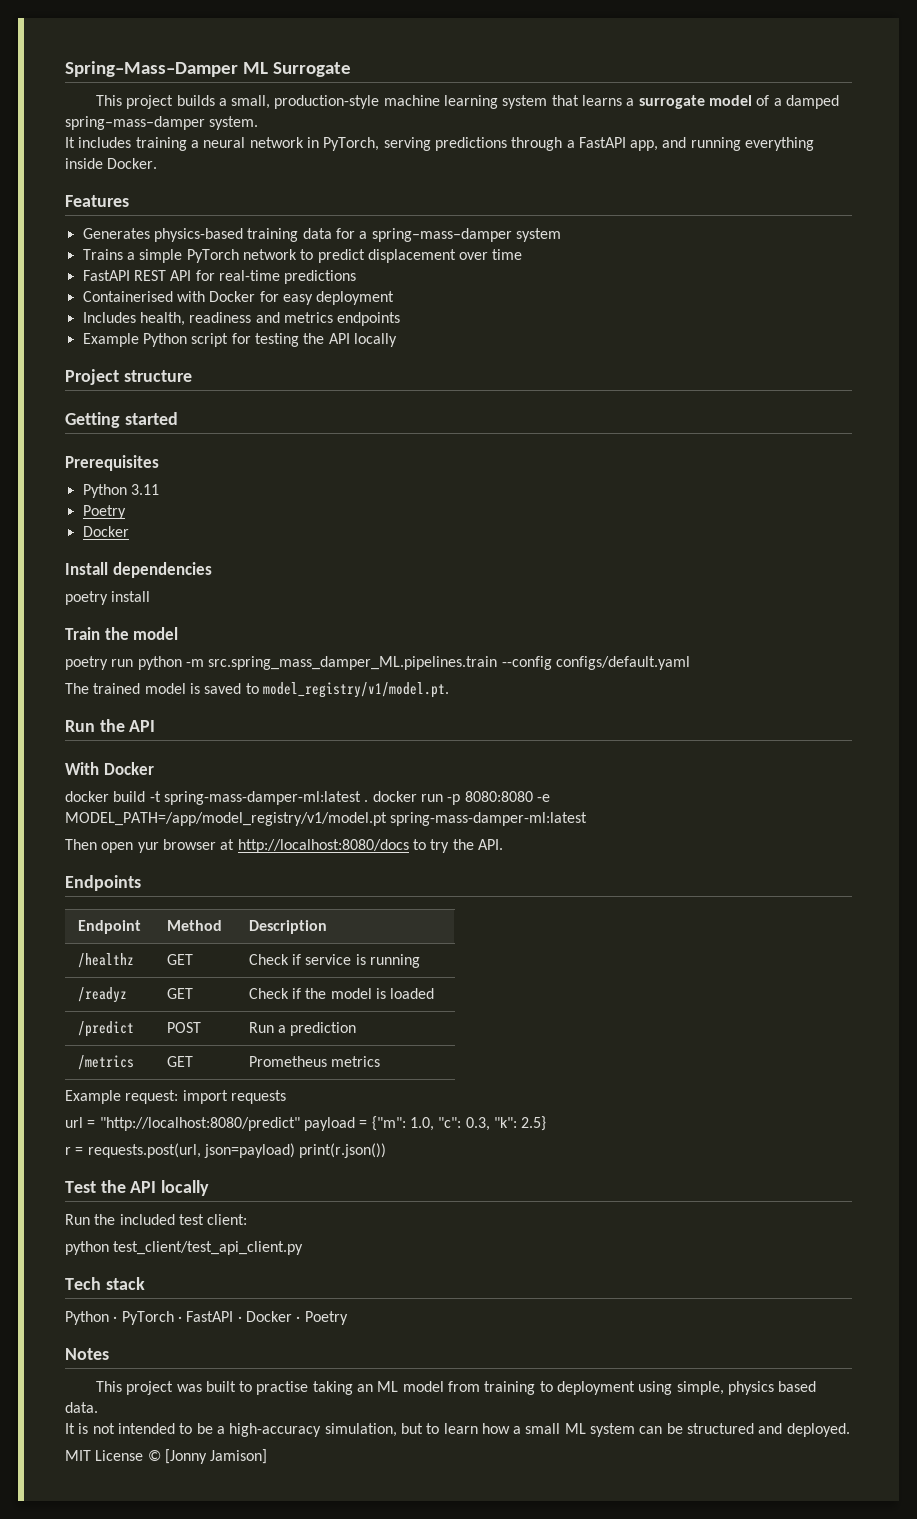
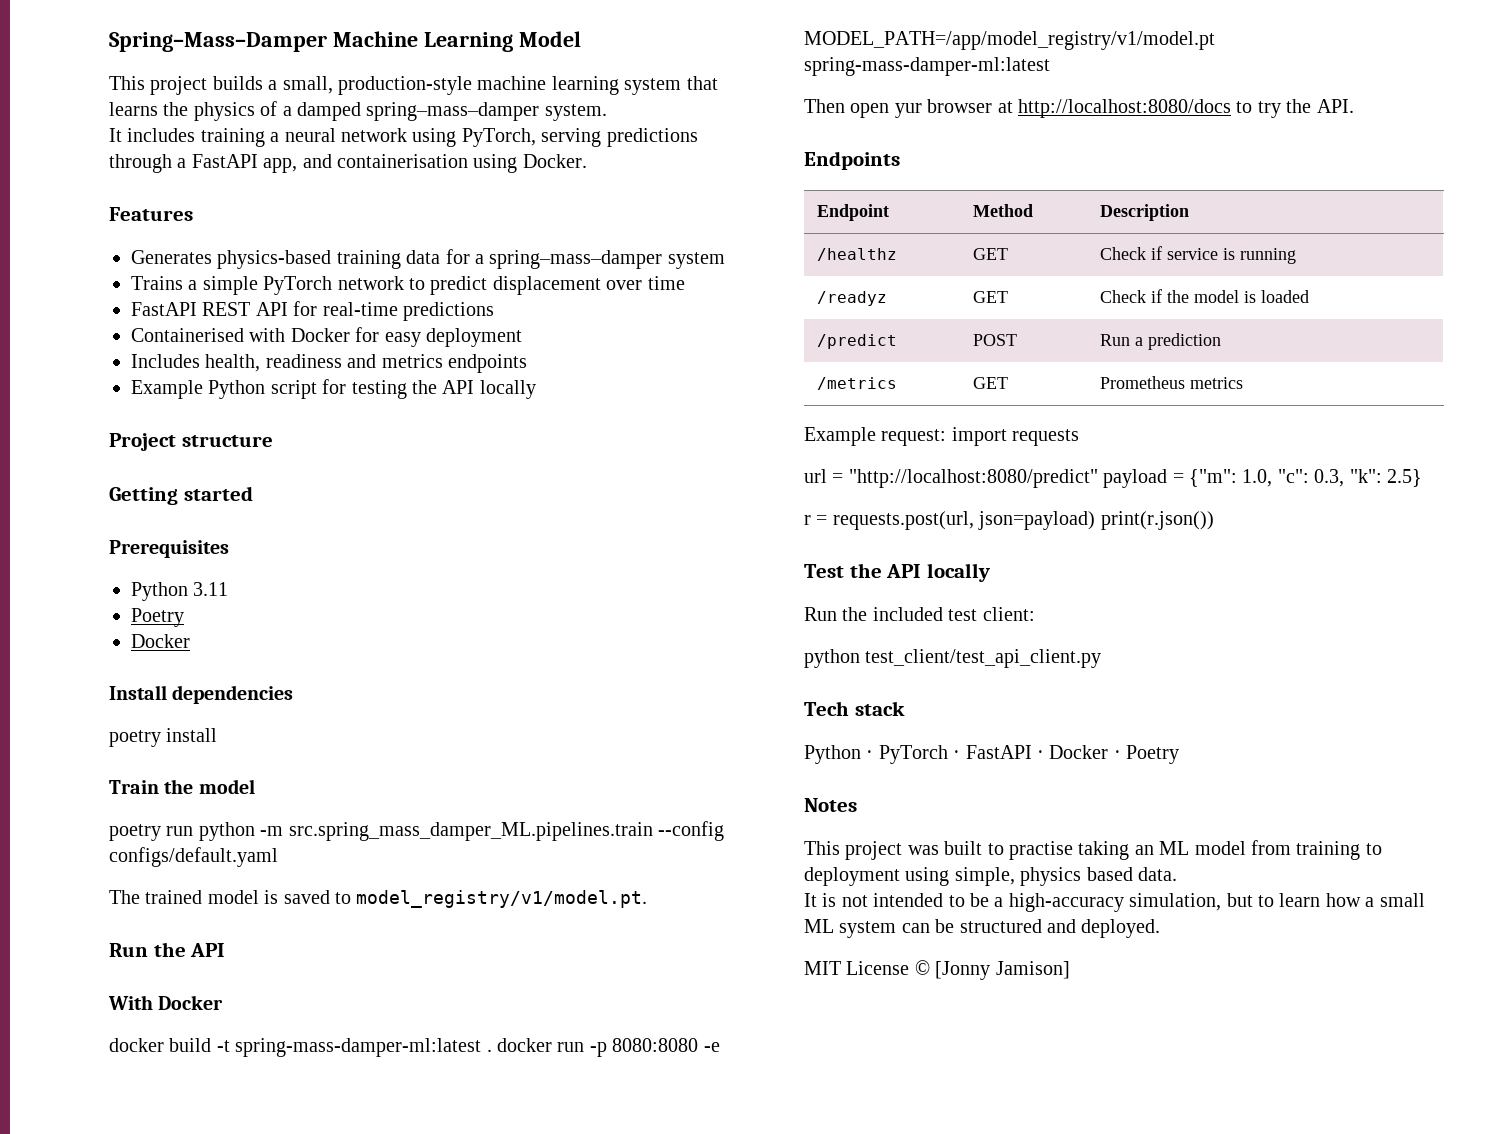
[242,62,351,77] ML Surrogate -> [332,31,581,52] Machine Learning Model
[626,95,753,109] a surrogate model -> [163,102,255,121] the physics
[306,137,319,148] in -> [412,128,457,147] using
[690,137,815,151] [65,158,103,169] running everything inside -> [337,154,518,173] containerisation using

